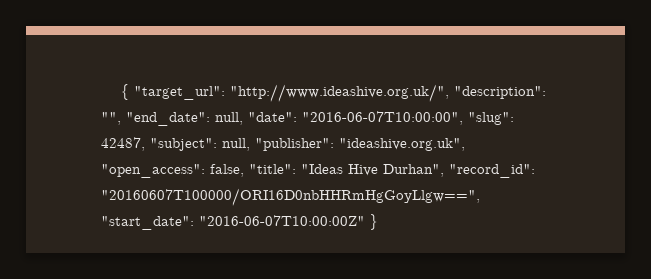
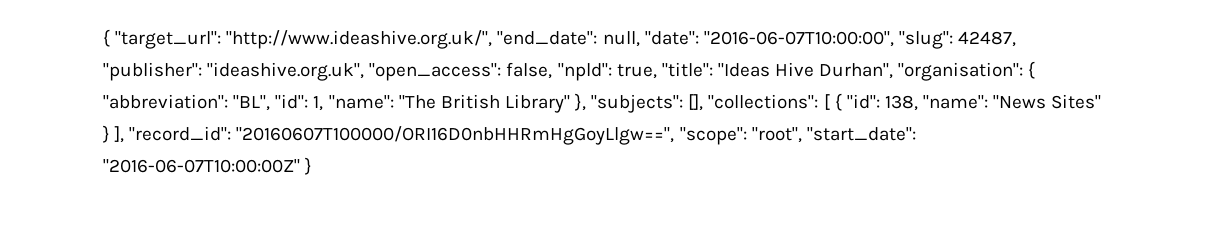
[454,86,547,99] [101,112,121,125] "description": "", -> (493, 39) none
[150,138,250,151] "subject": null, -> (1017, 39) none
(244, 170) none -> [557,63,657,81] "npld": true,
[449,164,535,178] [101,188,480,206] "record_id": "20160607T100000/ORI16D0nbHHRmHgGoyLlgw==", -> [898,61,1036,81] [103,93,1102,113] [103,125,802,145] "organisation": { "abbreviation": "BL", "id": 1, "name": "The British Library" }, "subjects": [], "collections": [ { "id": 138, "name": "News Sites" } ], "record_id": "20160607T100000/ORI16D0nbHHRmHgGoyLlgw==", "scope": "root",

